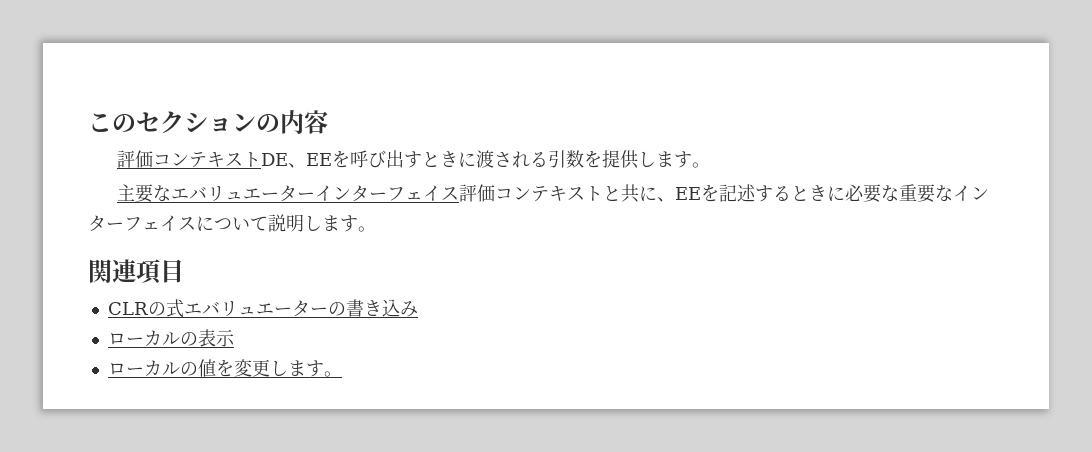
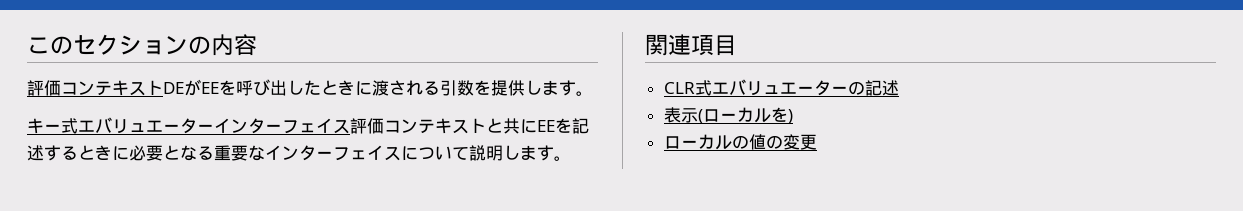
[287,163,306,168] 、 -> [184,79,201,96] が
[403,151,422,168] す -> [287,80,321,95] した
[116,184,171,203] 主要な -> [27,118,78,134] キー式
[656,197,675,202] 、 -> (537, 126) none
[880,185,899,202] な -> [163,145,214,161] となる
[147,302,166,316] の -> (695, 88) none
[345,299,418,317] [107,329,235,347] 書き込み // ローカルの表示 -> [864,80,899,96] [663,107,793,124] 記述 // 表示(ローカルを)
[215,359,342,377] を変更します。 -> [765,134,817,150] の変更

